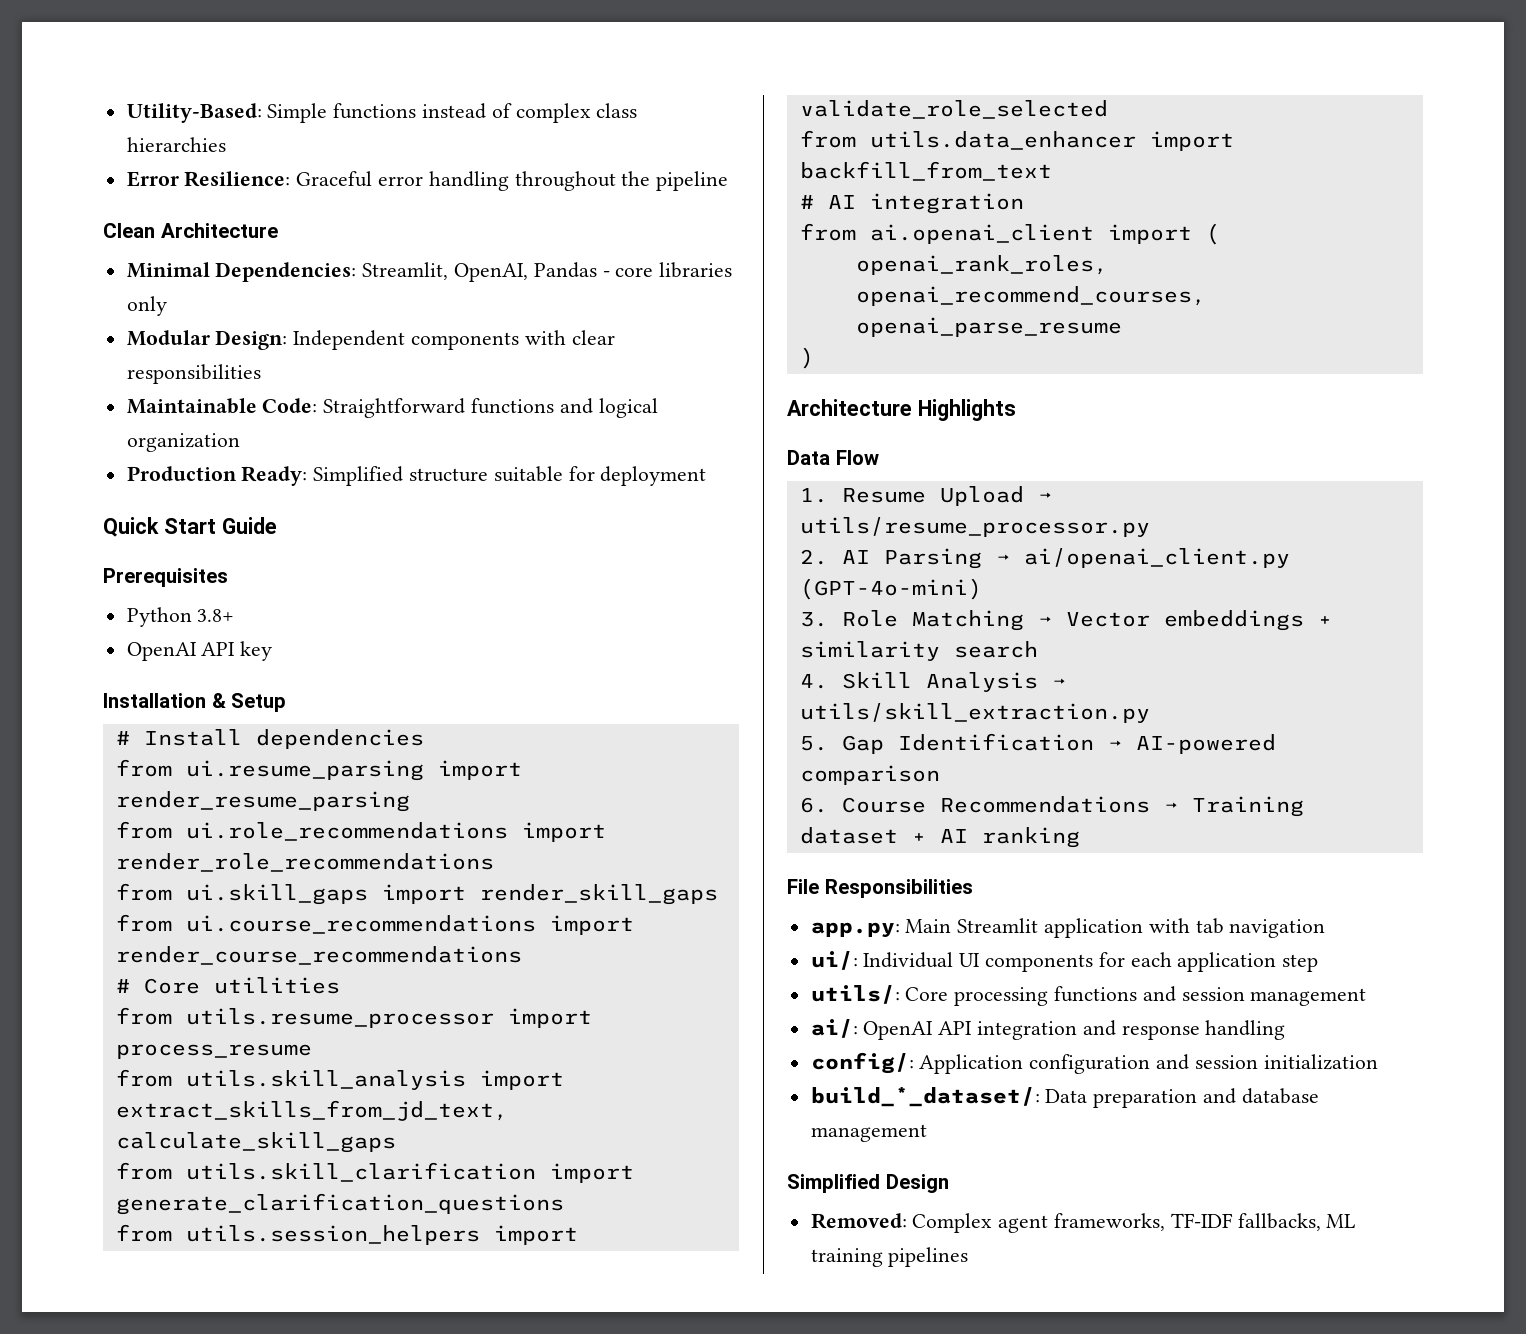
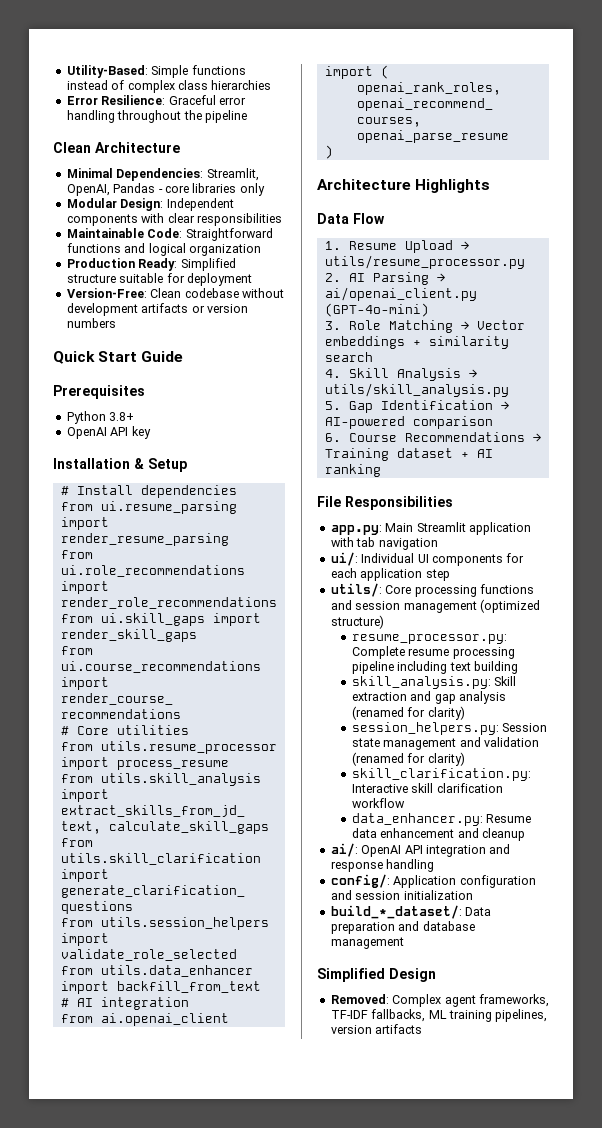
(707, 476) none -> [66,288,284,298] [66,303,248,316] [66,318,116,328] // Version-Free: Clean codebase without development artifacts or version numbers
[799,703,1150,723] utils/skill_extraction.py -> [324,383,509,397] utils/skill_analysis.py
(1367, 997) none -> [479,599,540,613] [330,615,384,629] [351,634,507,644] [351,646,515,659] [351,661,519,674] [351,676,517,689] [351,691,507,704] [351,706,465,720] [351,722,548,735] [351,737,540,750] [351,752,465,766] [351,768,531,781] [351,783,503,793] [351,798,405,808] [351,813,532,826] [351,828,526,841] (optimized structure) // resume_processor.py: Complete resume processing pipeline including text building // skill_analysis.py: Skill extraction and gap analysis (renamed for clarity) // session_helpers.py: Session state management and validation (renamed for clarity) // skill_clarification.py: Interactive skill clarification workflow // data_enhancer.py: Resume data enhancement and cleanup
[888,1247,969,1267] pipelines -> [495,1009,548,1022] [330,1024,423,1034] pipelines, version artifacts

